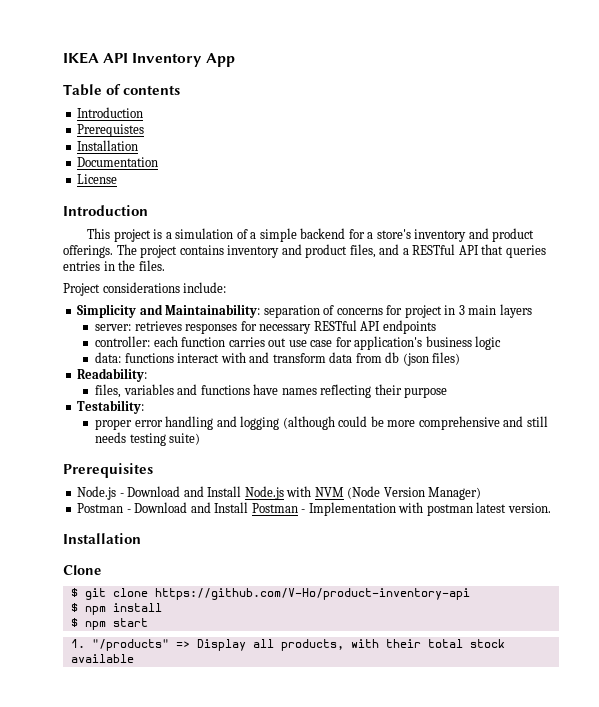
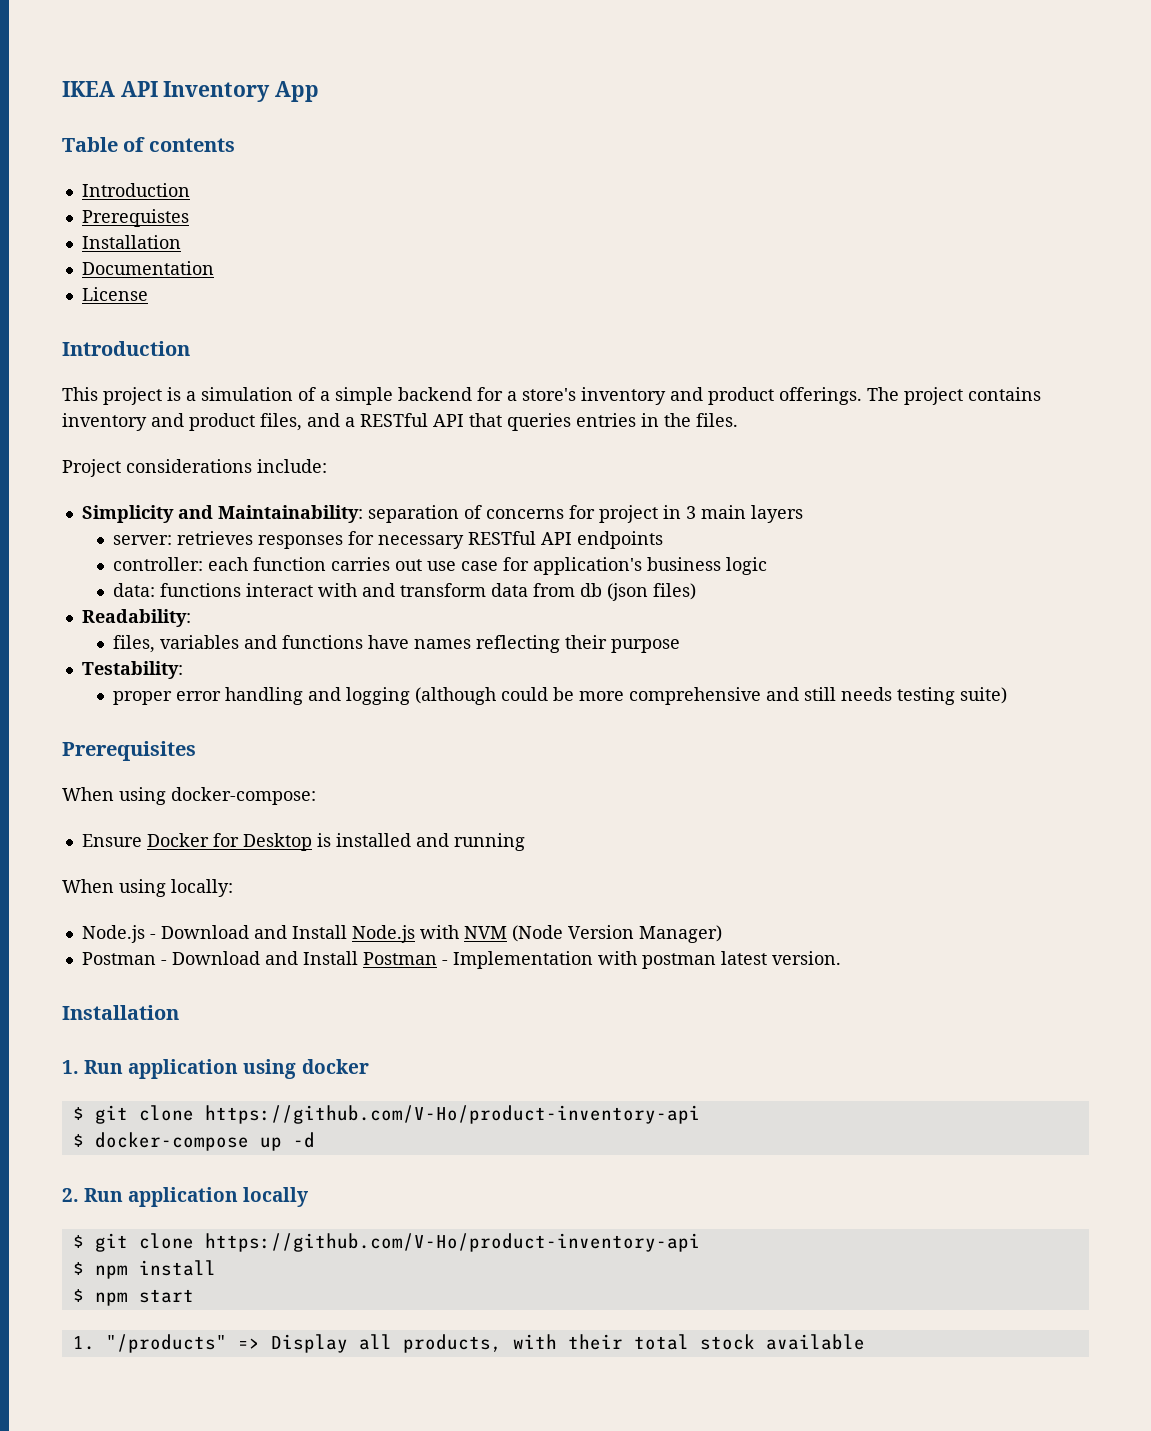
(153, 470) none -> [62,787,316,805] [81,833,525,851] [62,879,233,897] // When using docker-compose: // Ensure Docker for Desktop is installed and running // When using locally:
[63,565,101,575] Clone -> [62,1059,369,1079] [72,1105,700,1124] [72,1132,315,1151] [62,1187,309,1207] 1. Run application using docker // $ git clone https://github.com/V-Ho/product-inventory-api // $ docker-compose up -d // 2. Run application locally

